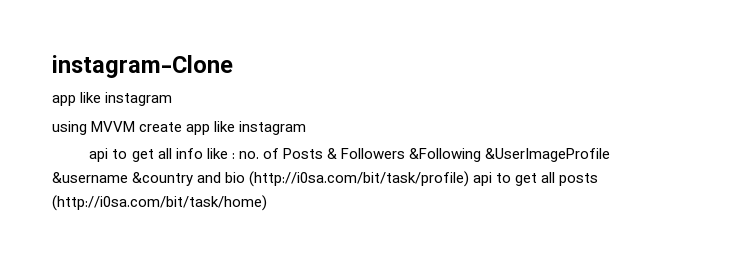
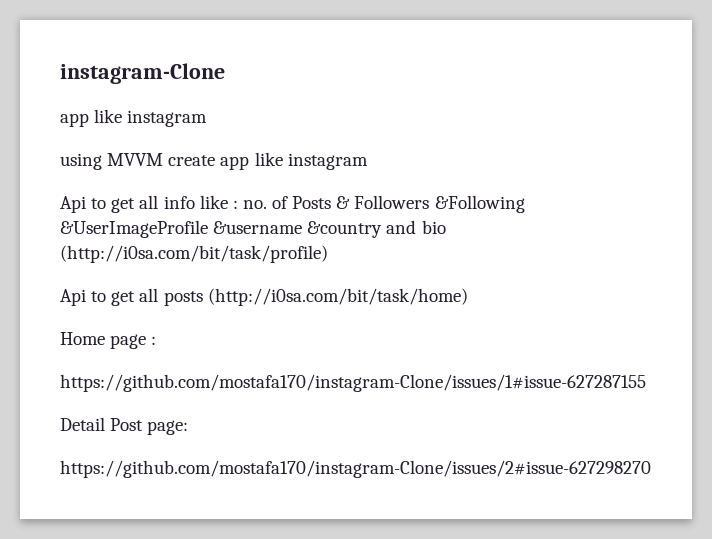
[89,148,109,162] api -> [60,196,86,213] Api
[473,172,493,186] api -> [60,289,86,306] // Api
(267, 203) none -> [60,332,157,349] [60,374,646,392] [60,417,189,435] [60,460,651,478] // Home page : // https://github.com/mostafa170/instagram-Clone/issues/1#issue-627287155 // Detail Post page: // https://github.com/mostafa170/instagram-Clone/issues/2#issue-627298270

